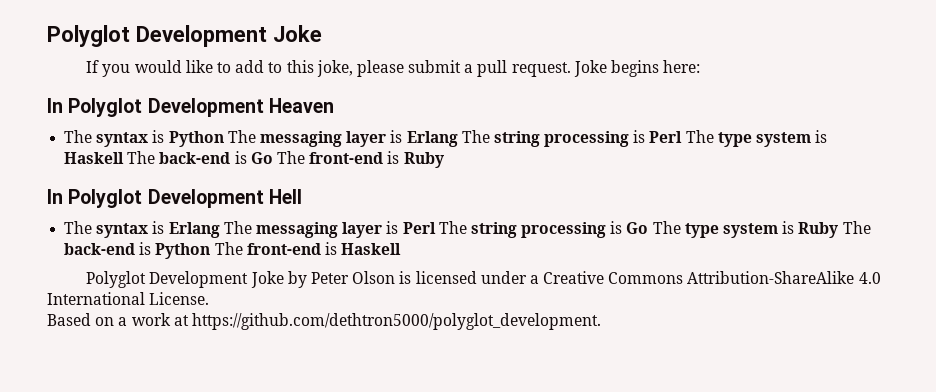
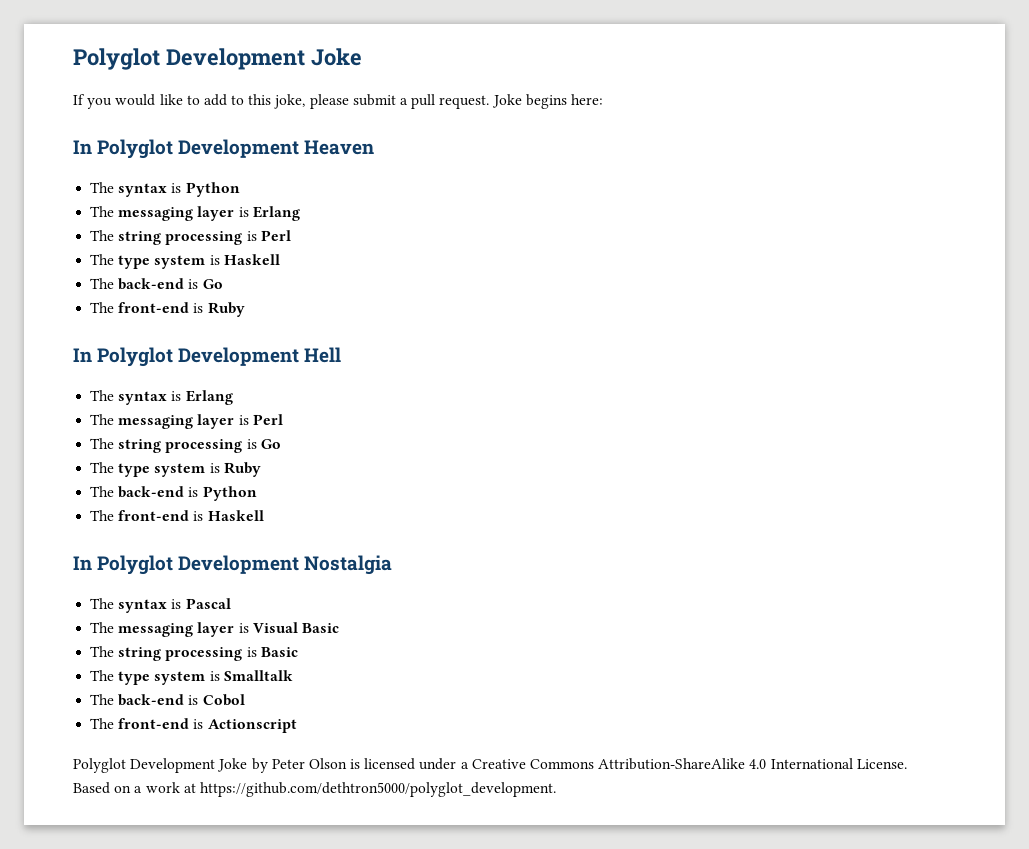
(224, 139) none -> (240, 189) //
(458, 139) none -> (300, 213) //
(683, 137) none -> (291, 235) //
(125, 158) none -> (280, 259) //
(273, 158) none -> (223, 284) //
(220, 230) none -> (233, 397) //
(436, 228) none -> (283, 419) //
(649, 228) none -> (281, 444) //
(839, 230) none -> (261, 469) //
(211, 251) none -> (257, 493) //
(402, 249) none -> [73,555,393,575] [90,598,231,613] [90,622,339,637] [90,646,298,661] [90,670,293,685] [90,694,245,706] [90,718,297,733] // In Polyglot Development Nostalgia // The syntax is Pascal // The messaging layer is Visual Basic // The string processing is Basic // The type system is Smalltalk // The back-end is Cobol // The front-end is Actionscript

